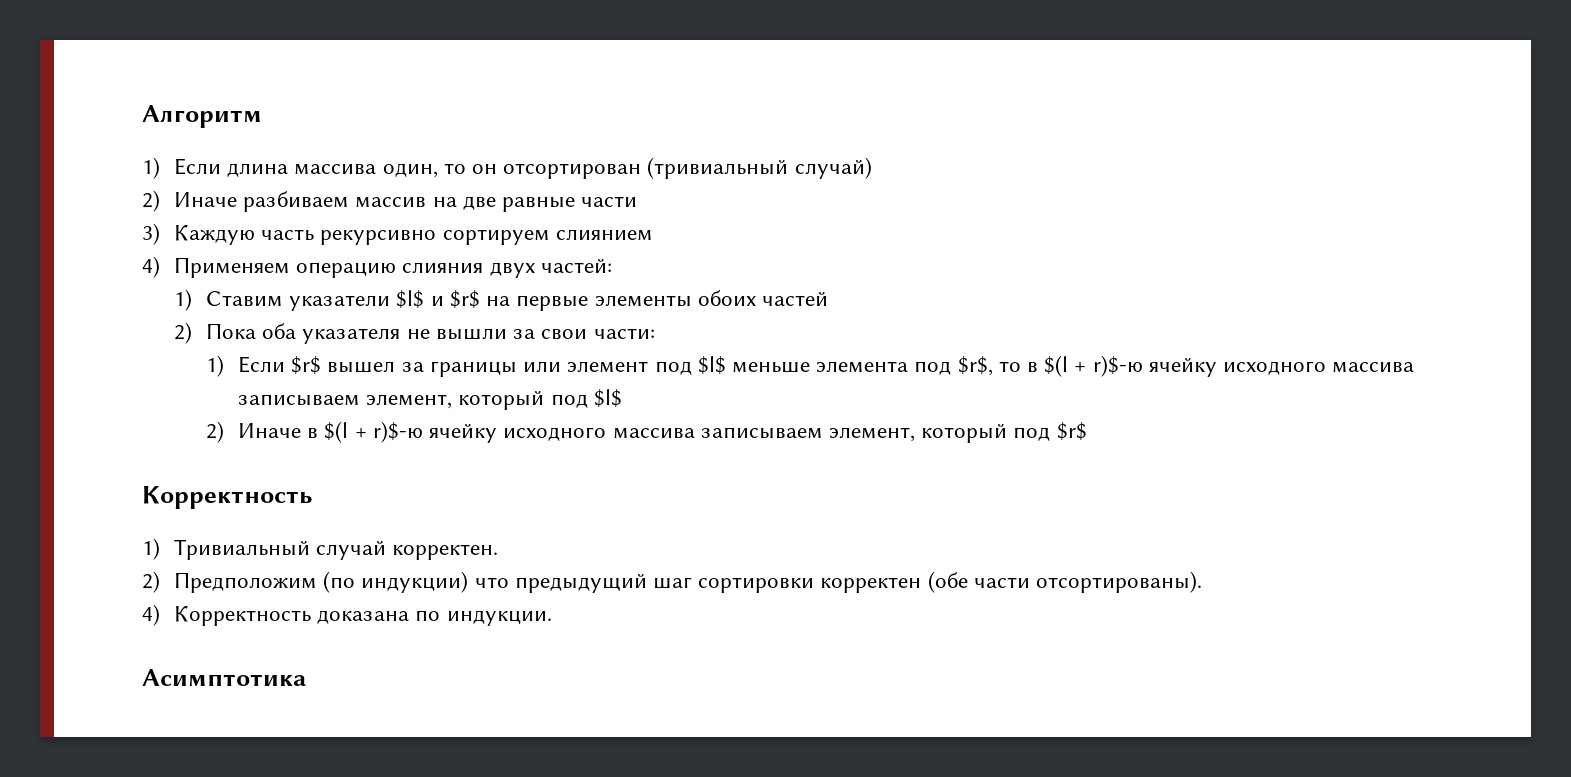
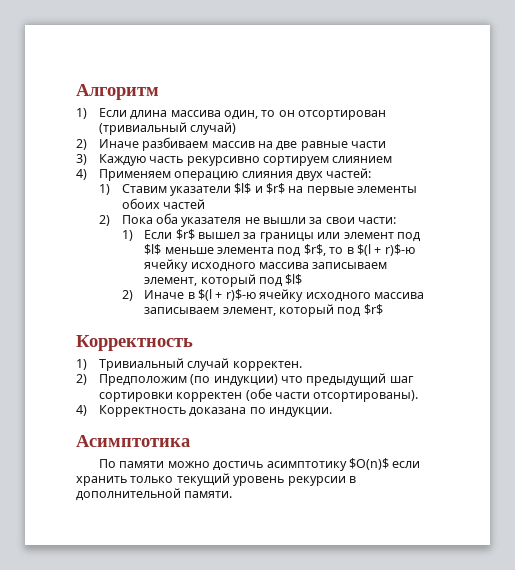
(306, 678) none -> [99,458,421,471] [76,473,356,486] [76,488,233,501] // По памяти можно достичь асимптотику $O(n)$ если хранить только текущий уровень рекурсии в дополнительной памяти.

